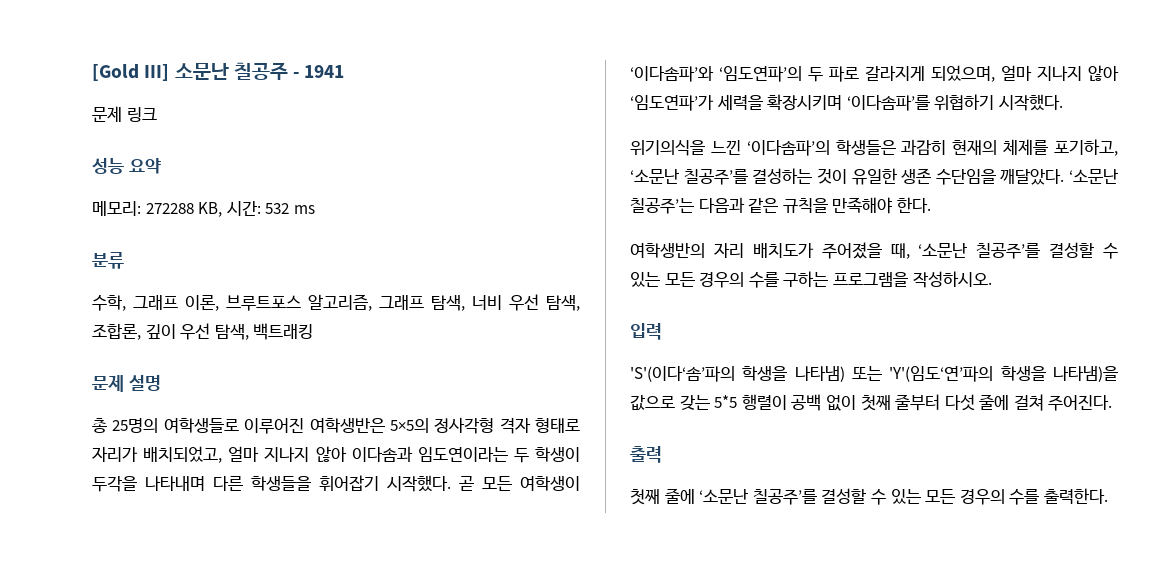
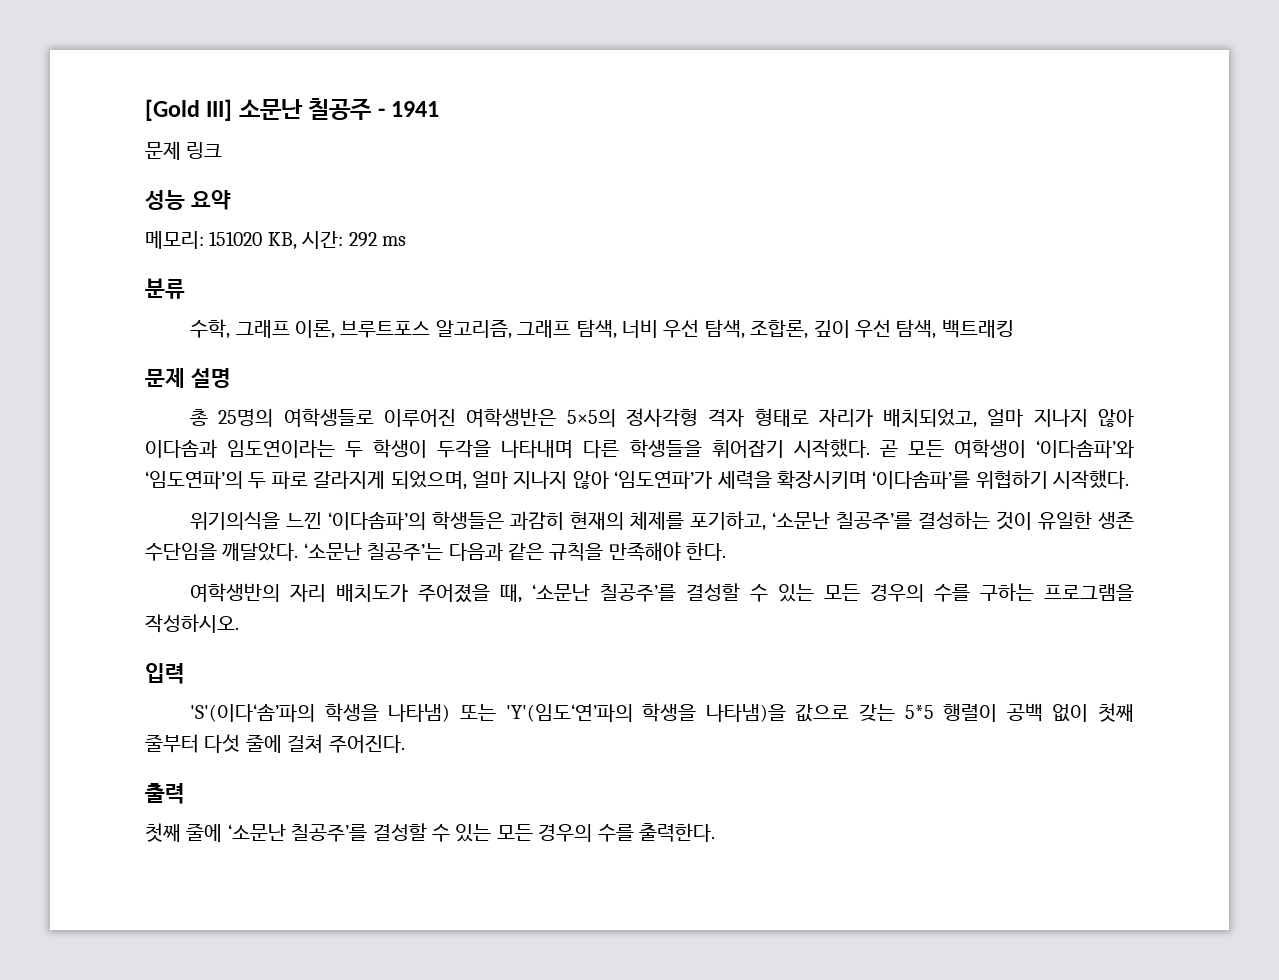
[145,203,194,214] 272288 -> [209,231,263,246] 151020
[265,203,290,214] 532 -> [348,232,377,247] 292

